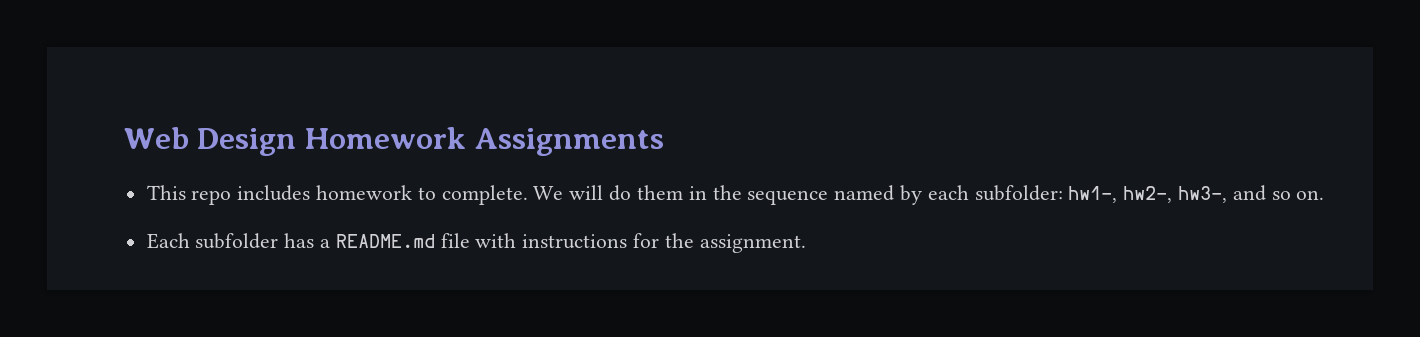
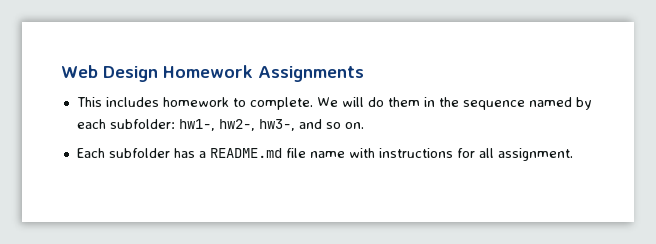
[191,190,232,205] repo -> (102, 102) none
(470, 240) none -> [309,151,345,158] name
[664,233,694,248] the -> [478,148,494,158] all

